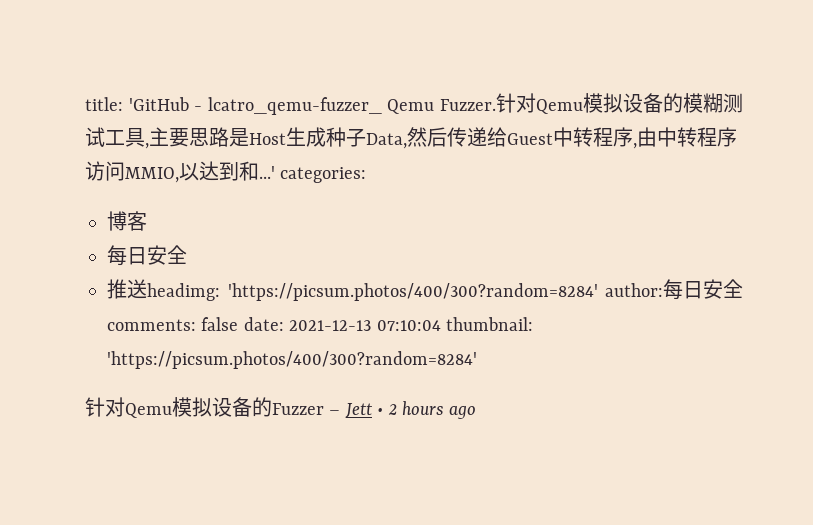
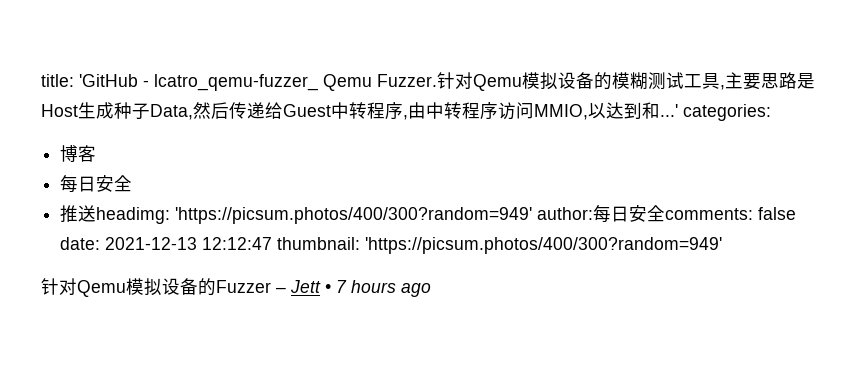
[227,283,598,301] 'https://picsum.photos/400/300?random=8284' -> [175,207,533,224] 'https://picsum.photos/400/300?random=949'
[376,317,533,331] [107,351,477,369] 07:10:04 thumbnail: 'https://picsum.photos/400/300?random=8284' -> [202,237,723,254] 12:12:47 thumbnail: 'https://picsum.photos/400/300?random=949'
[387,404,397,415] 2 -> [336,280,347,293] 7

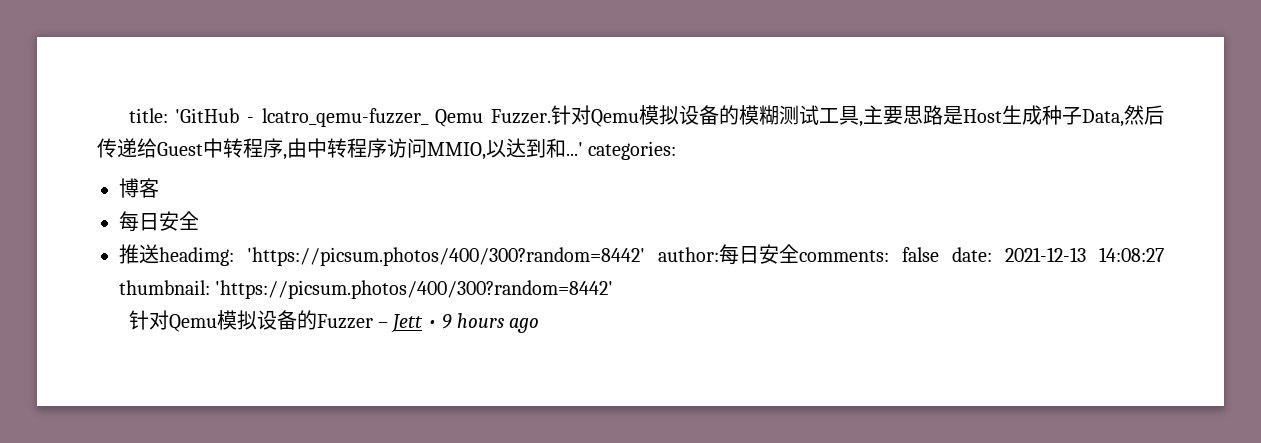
[175,207,533,224] 'https://picsum.photos/400/300?random=949' -> [247,247,645,266] 'https://picsum.photos/400/300?random=8442'
[202,237,723,254] 12:12:47 thumbnail: 'https://picsum.photos/400/300?random=949' -> [1099,247,1164,262] [119,280,614,299] 14:08:27 thumbnail: 'https://picsum.photos/400/300?random=8442'
[336,280,347,293] 7 -> [442,314,453,329] 9

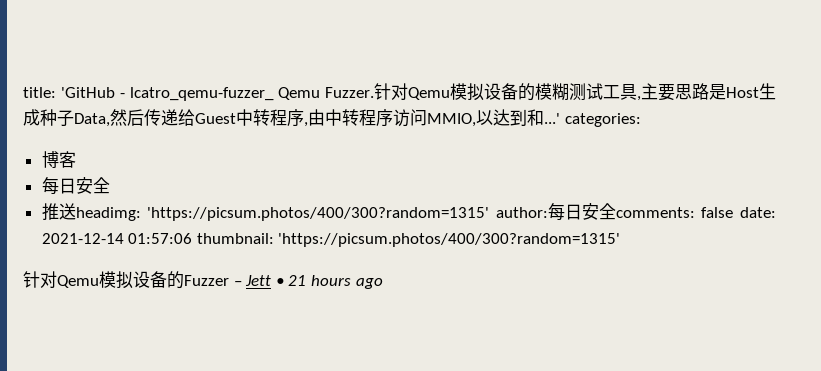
[247,247,645,266] 'https://picsum.photos/400/300?random=8442' -> [147,207,490,221] 'https://picsum.photos/400/300?random=1315'
[1005,247,1164,262] [119,280,614,299] 2021-12-13 14:08:27 thumbnail: 'https://picsum.photos/400/300?random=8442' -> [41,233,621,247] 2021-12-14 01:57:06 thumbnail: 'https://picsum.photos/400/300?random=1315'
[442,314,453,329] 9 -> [288,275,307,286] 21

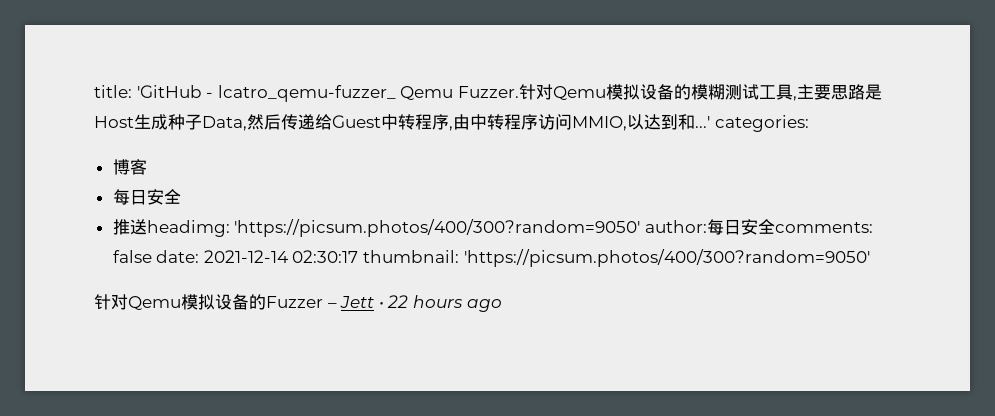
[147,207,490,221] 'https://picsum.photos/400/300?random=1315' -> [234,219,641,237] 'https://picsum.photos/400/300?random=9050'
[128,233,621,247] 01:57:06 thumbnail: 'https://picsum.photos/400/300?random=1315' -> [292,249,870,267] 02:30:17 thumbnail: 'https://picsum.photos/400/300?random=9050'
[288,275,307,286] 21 -> [387,295,409,308] 22

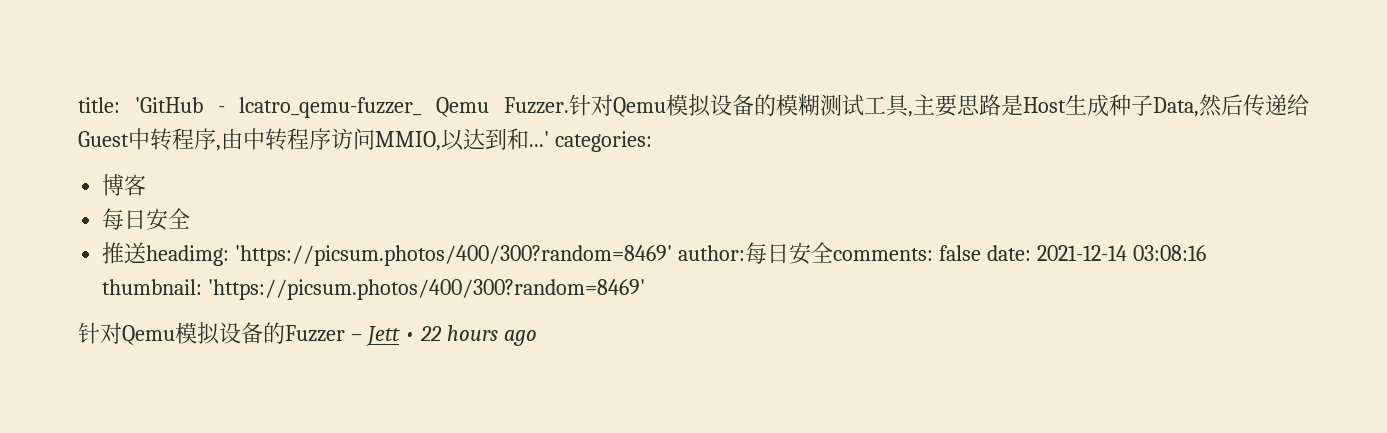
[234,219,641,237] 'https://picsum.photos/400/300?random=9050' -> [235,245,673,266] 'https://picsum.photos/400/300?random=8469'
[292,249,870,267] 02:30:17 thumbnail: 'https://picsum.photos/400/300?random=9050' -> [1132,245,1206,261] [102,279,646,300] 03:08:16 thumbnail: 'https://picsum.photos/400/300?random=8469'

